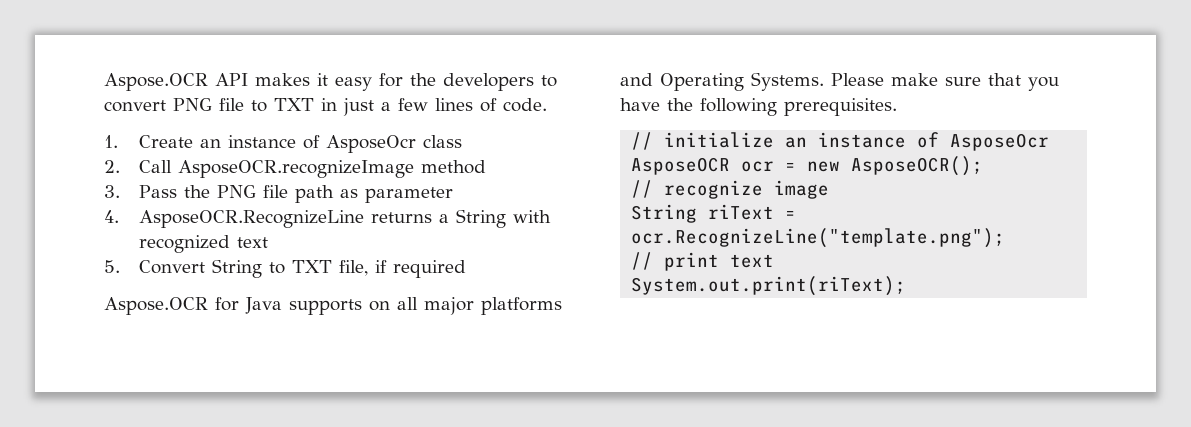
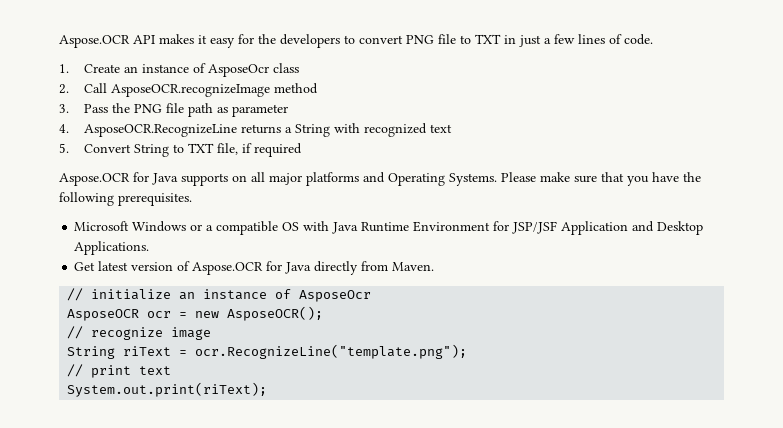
(897, 107) none -> [74,221,704,235] [74,241,150,255] [74,261,435,275] // Microsoft Windows or a compatible OS with Java Runtime Environment for JSP/JSF Application and Desktop Applications. // Get latest version of Aspose.OCR for Java directly from Maven.

